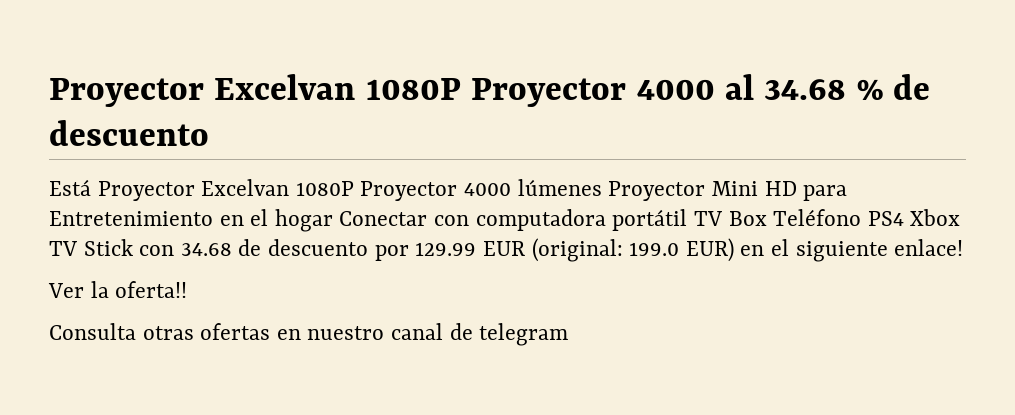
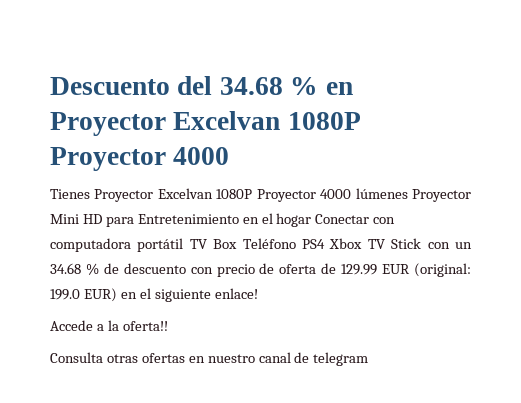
[49,74,931,107] [49,120,209,146] [49,179,91,196] Proyector Excelvan 1080P Proyector 4000 al 34.68 % de descuento // Está -> [50,76,353,95] [50,111,361,136] [50,147,230,171] [50,189,90,199] Descuento del 34.68 % en Proyector Excelvan 1080P Proyector 4000 // Tienes
[180,239,409,261] 34.68 de descuento por -> [454,242,472,249] [50,263,337,277] un 34.68 % de descuento con precio de oferta de
[48,283,84,298] Ver -> [50,320,104,331] Accede a

